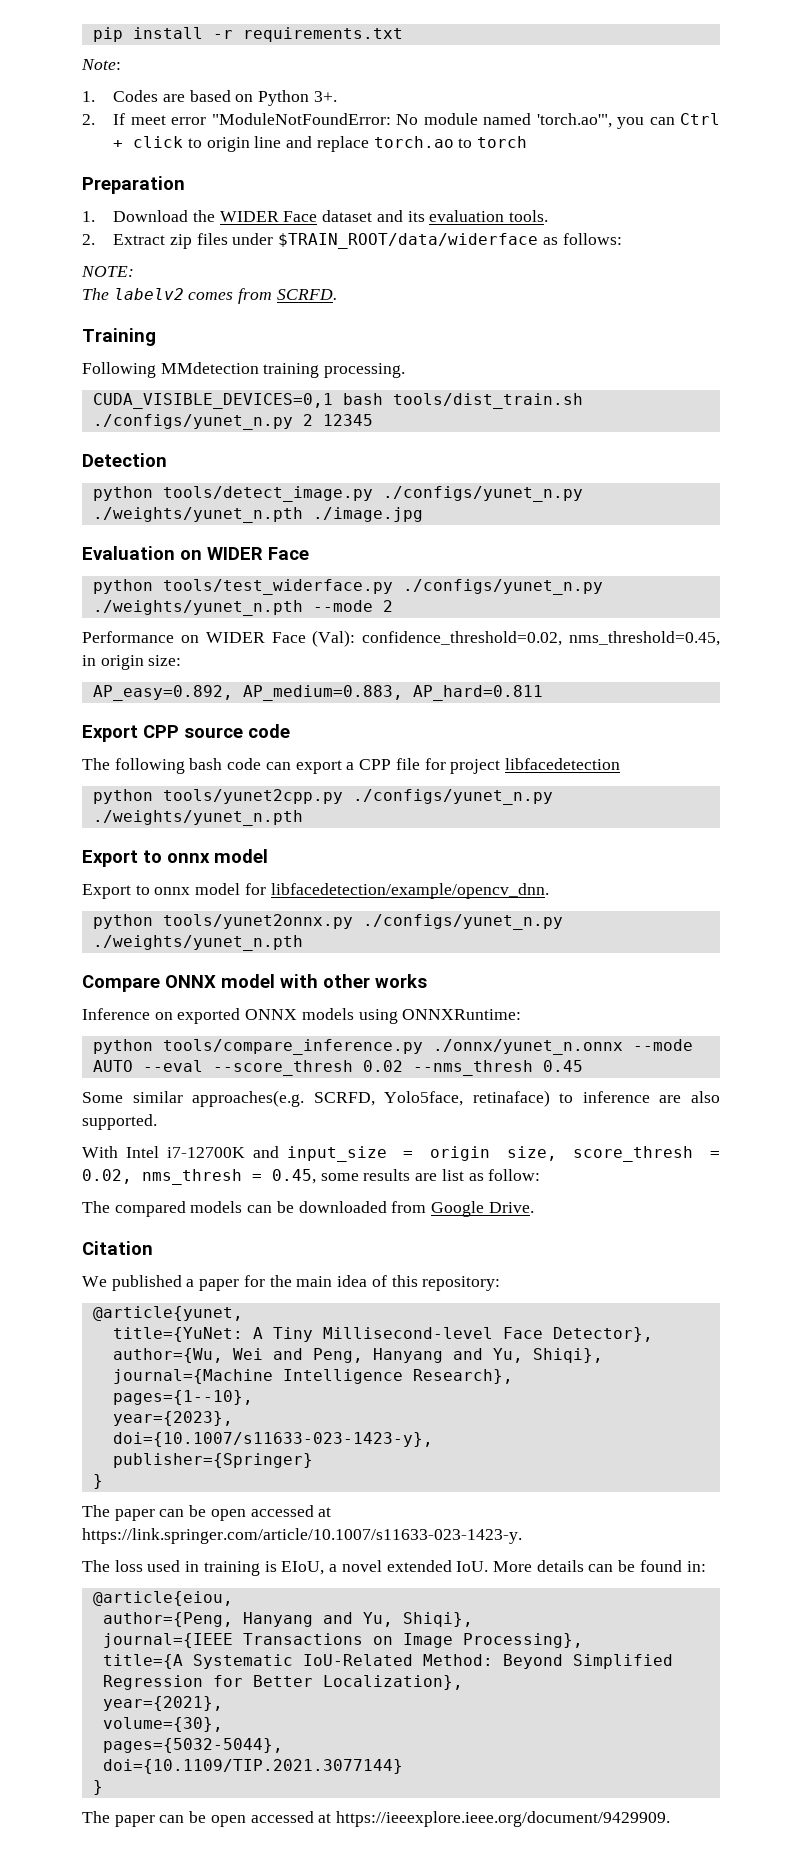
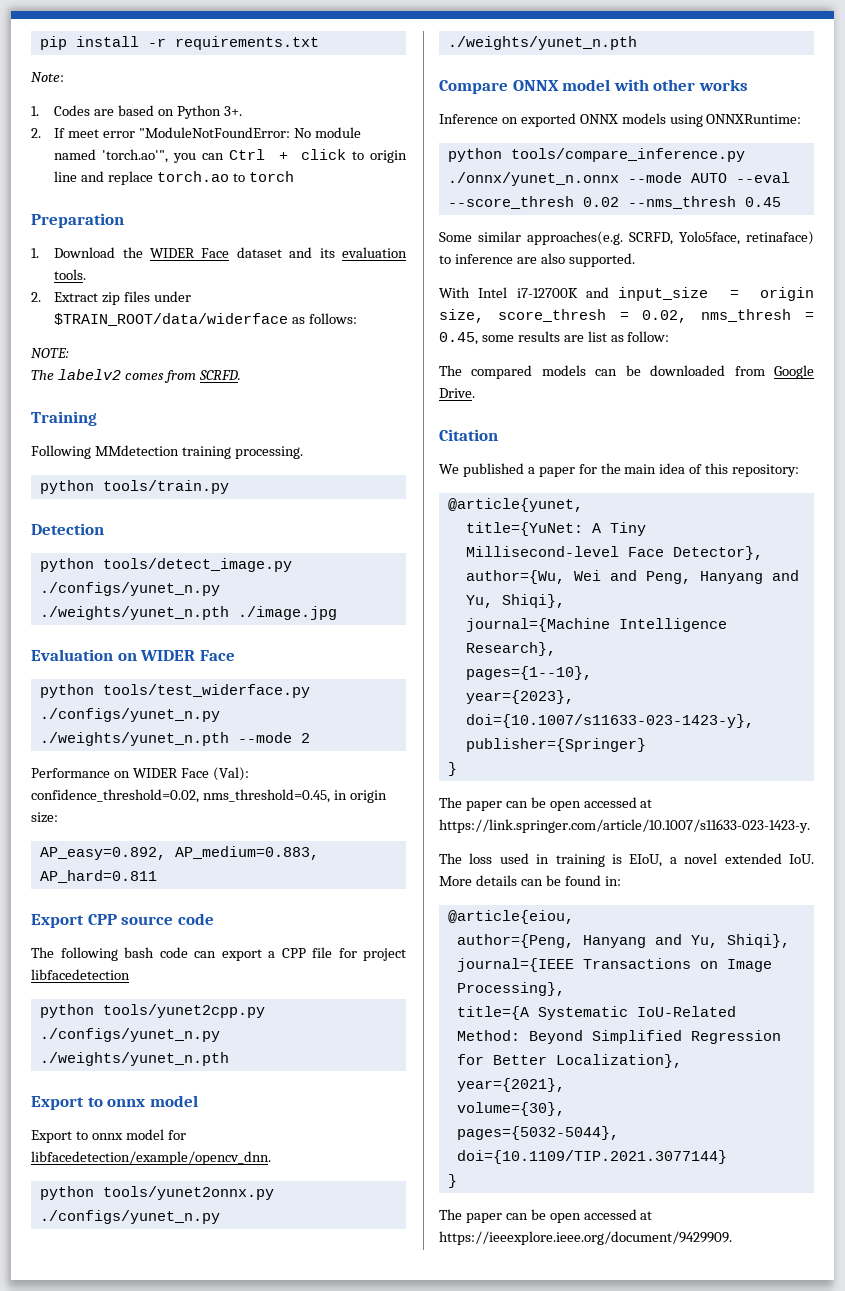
[92,393,583,409] [92,414,373,430] CUDA_VISIBLE_DEVICES=0,1 bash tools/dist_train.sh ./configs/yunet_n.py 2 12345 -> [39,480,229,494] python tools/train.py

